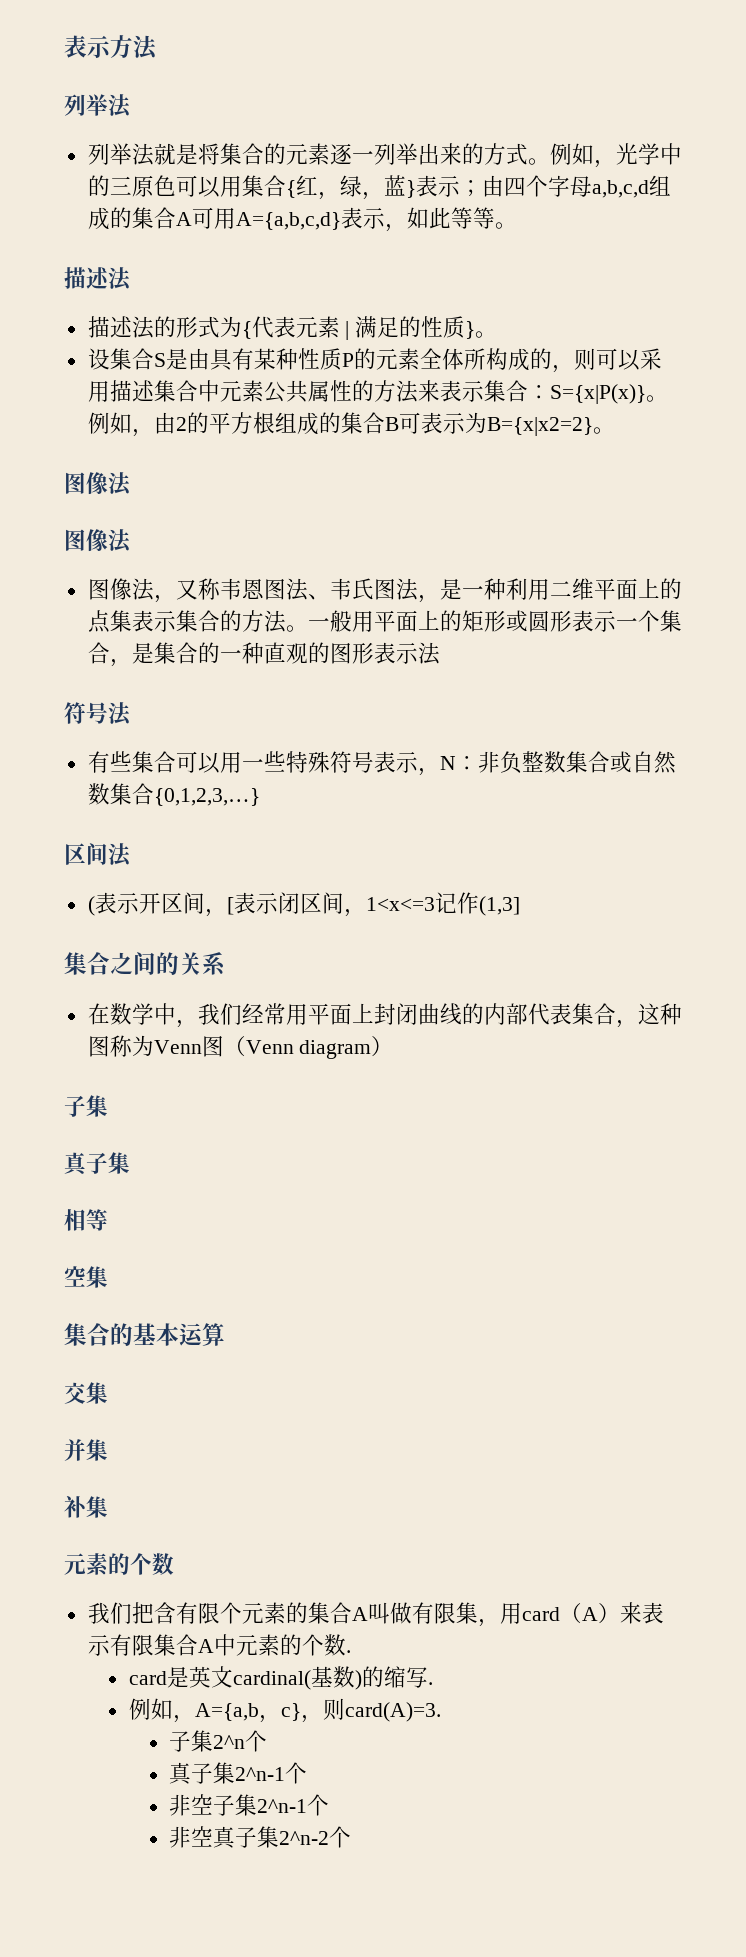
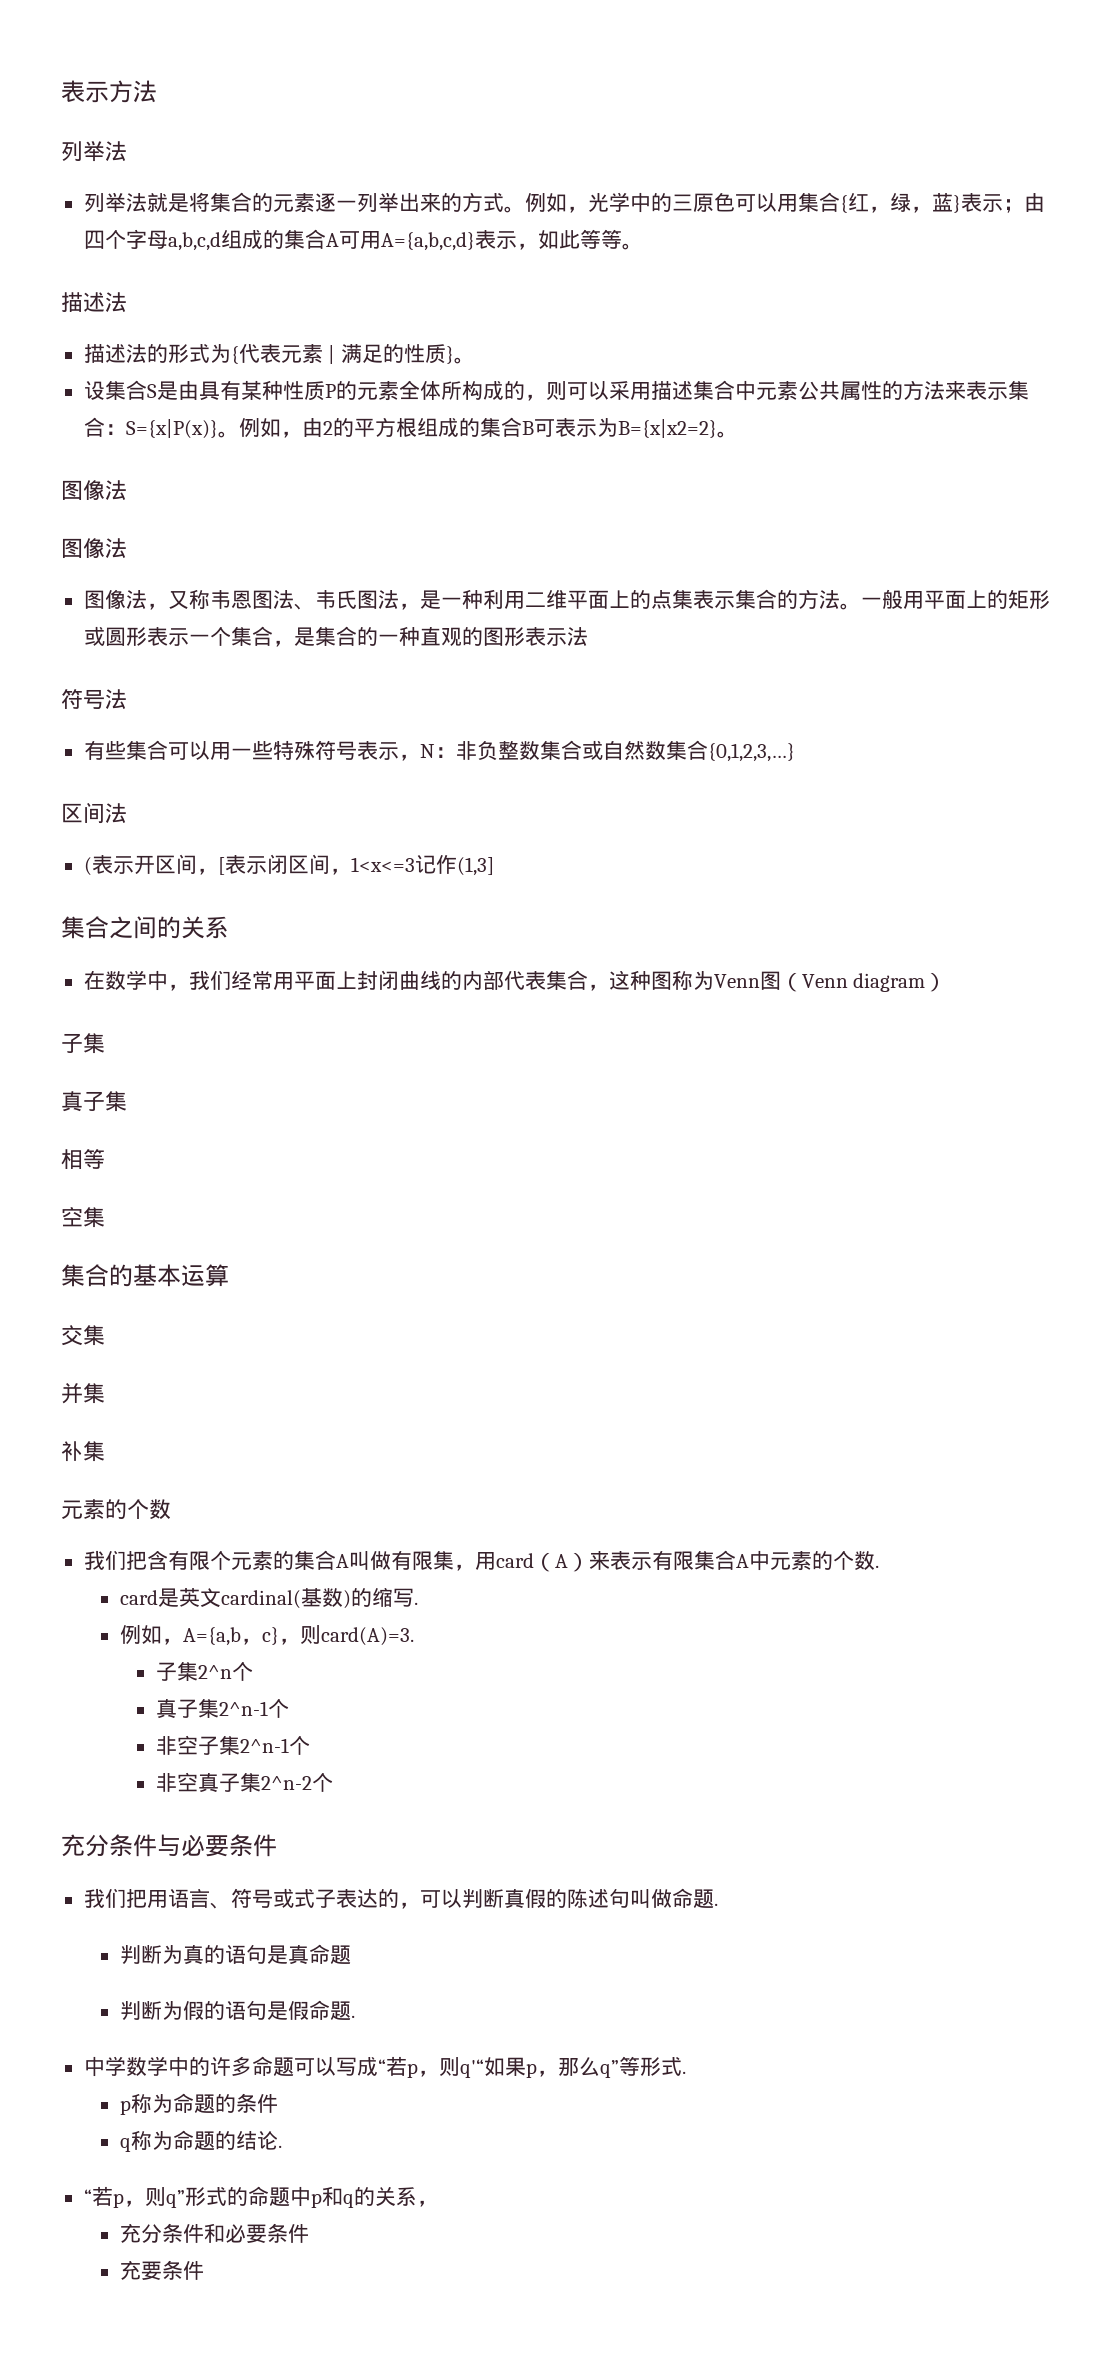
(352, 1837) none -> [61,1834,277,1857] [83,1888,718,1909] [119,1944,351,1965] [119,2000,355,2021] [83,2056,686,2078] [119,2093,278,2115] [119,2130,282,2152] [83,2186,438,2208] [119,2223,309,2243] [119,2260,204,2280] // 充分条件与必要条件 // 我们把用语言、符号或式子表达的，可以判断真假的陈述句叫做命题. // 判断为真的语句是真命题 // 判断为假的语句是假命题. // 中学数学中的许多命题可以写成“若p，则q'“如果p，那么q”等形式. // p称为命题的条件 // q称为命题的结论. // “若p，则q”形式的命题中p和q的关系， // 充分条件和必要条件 // 充要条件

